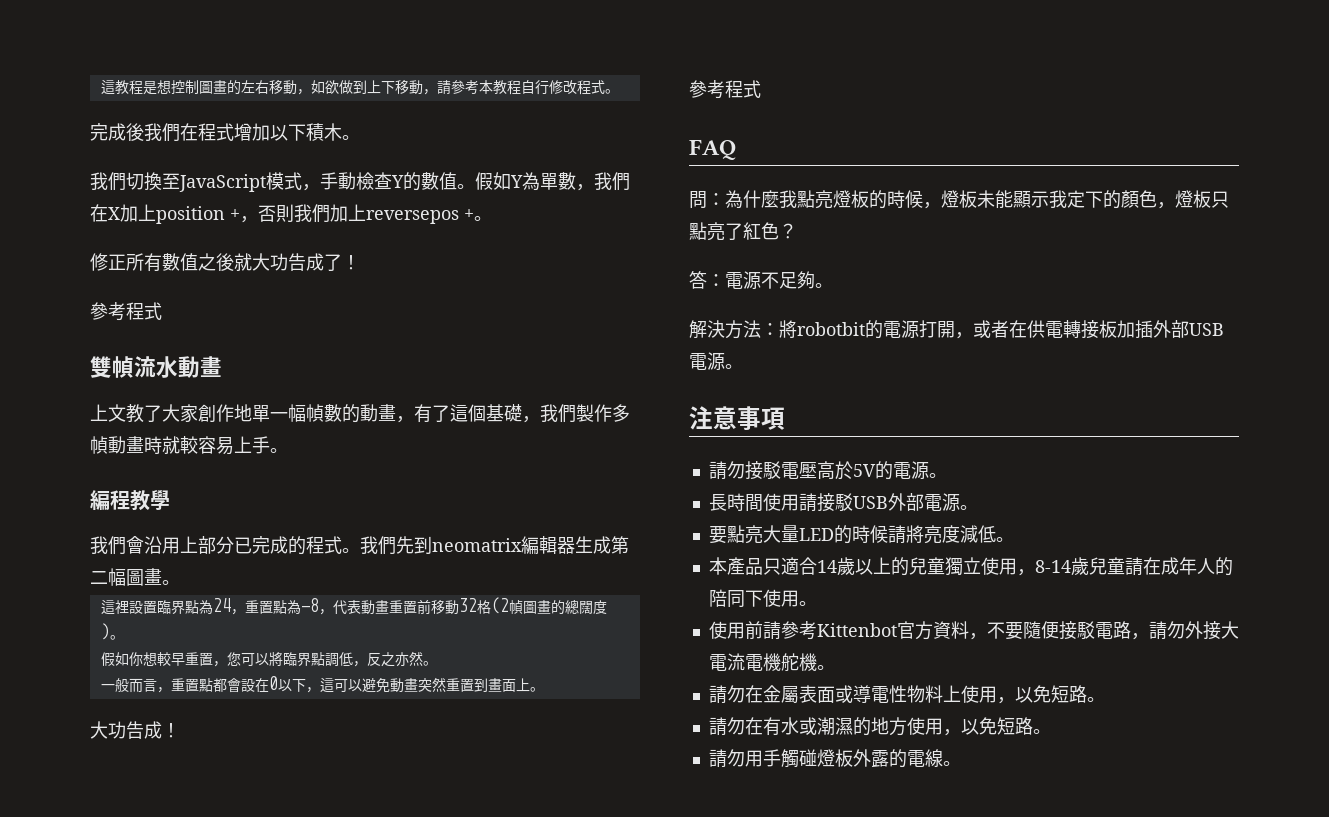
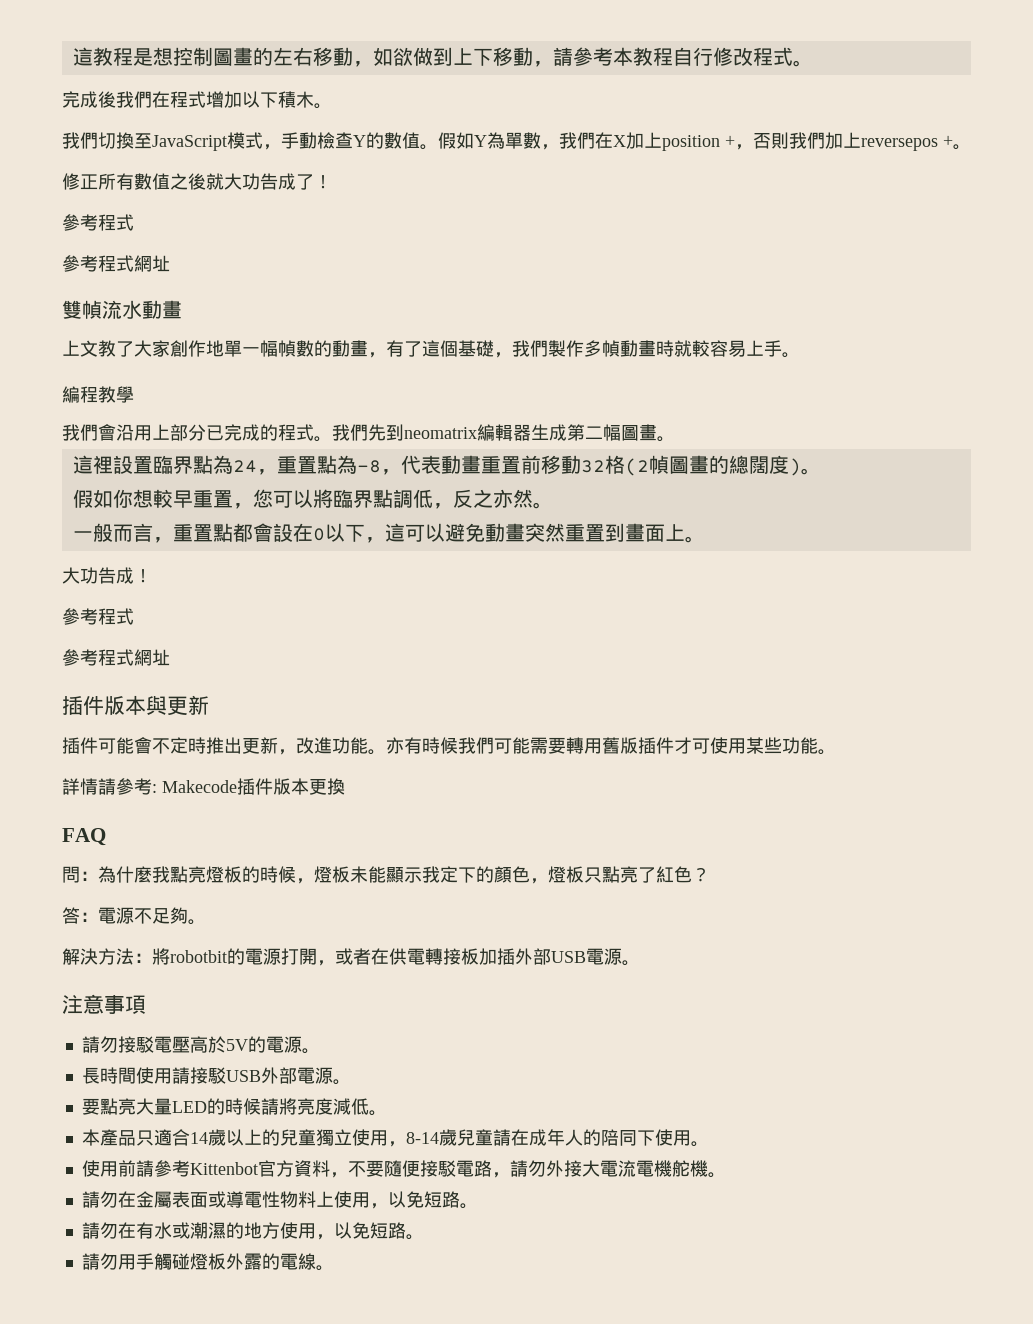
(162, 311) none -> [62,255,170,272] // 參考程式網址
(761, 89) none -> [62,649,170,666] [62,695,209,716] [62,737,836,755] [62,778,345,795] // 參考程式網址 // 插件版本與更新 // 插件可能會不定時推出更新，改進功能。亦有時候我們可能需要轉用舊版插件才可使用某些功能。 // 詳情請參考: Makecode插件版本更換

